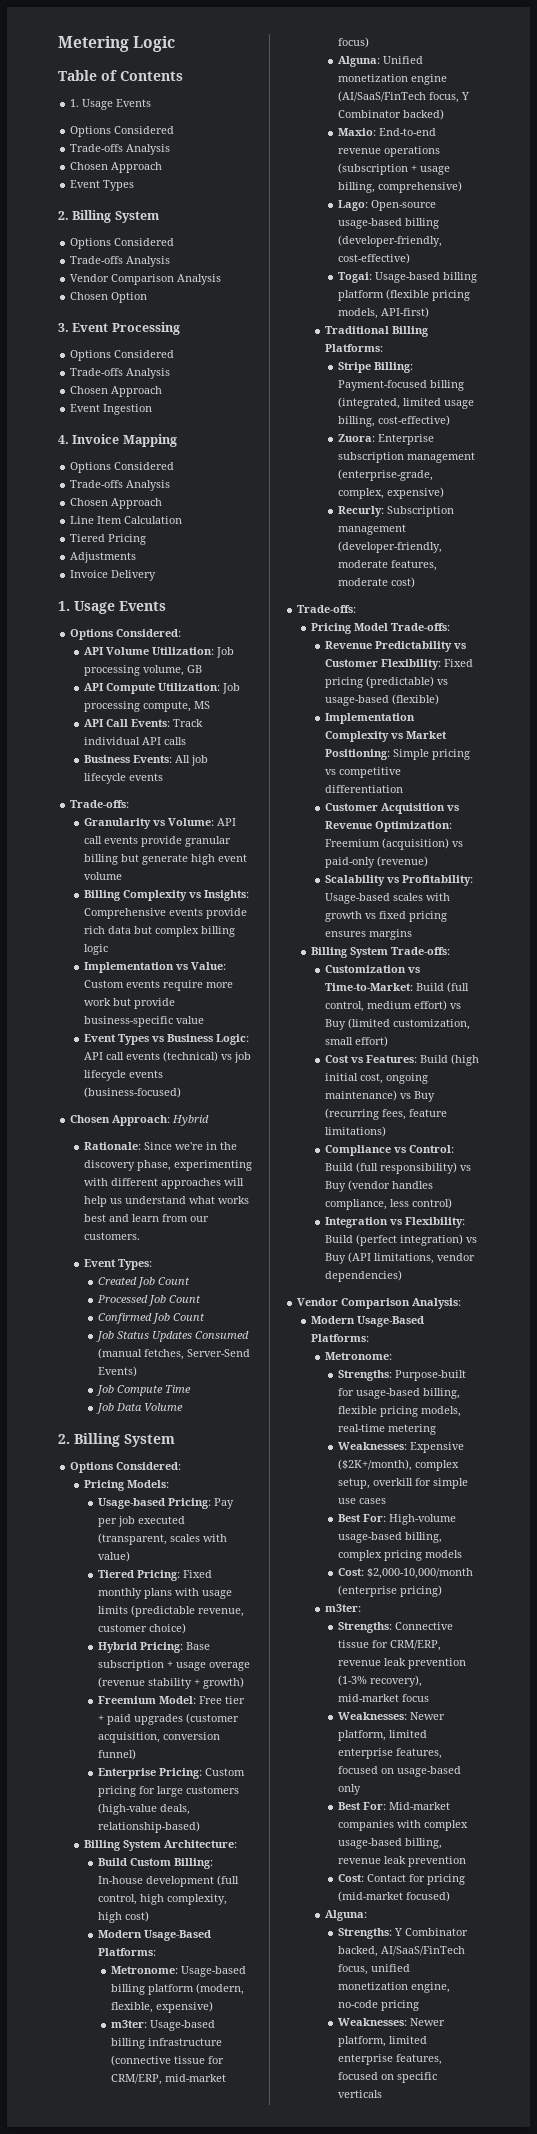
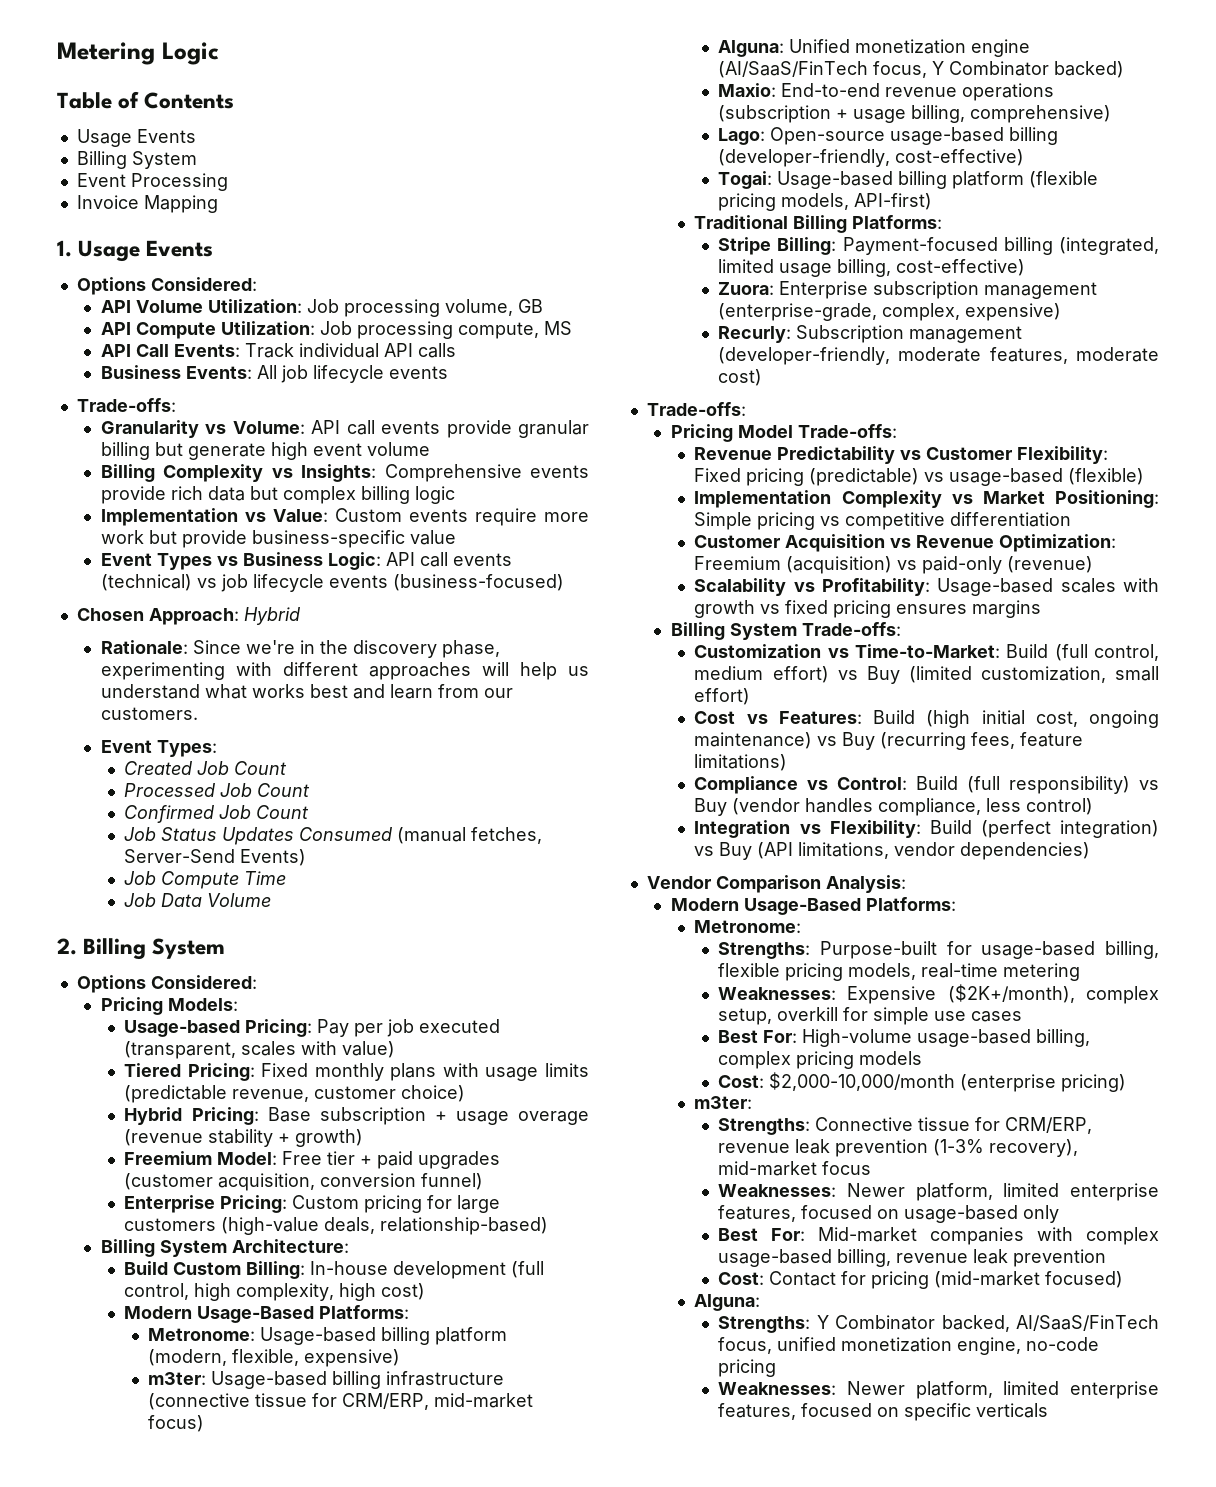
[70,99,152,110] [70,126,175,137] [70,144,171,155] [70,162,163,173] [70,180,135,191] [58,210,159,223] [70,238,175,249] [70,256,171,267] [70,274,222,285] [70,292,148,303] [58,322,180,335] [70,350,175,361] [70,368,171,379] [70,386,163,397] [70,404,153,415] [58,434,177,447] [70,462,175,473] [70,480,171,491] [70,498,163,509] [70,516,183,524] [70,534,147,545] [70,552,137,563] [70,570,157,581] 1. Usage Events // Options Considered // Trade-offs Analysis // Chosen Approach // Event Types // 2. Billing System // Options Considered // Trade-offs Analysis // Vendor Comparison Analysis // Chosen Option // 3. Event Processing // Options Considered // Trade-offs Analysis // Chosen Approach // Event Ingestion // 4. Invoice Mapping // Options Considered // Trade-offs Analysis // Chosen Approach // Line Item Calculation // Tiered Pricing // Adjustments // Invoice Delivery -> [76,129,196,147] [76,151,197,169] [76,173,228,191] [76,195,218,213] Usage Events // Billing System // Event Processing // Invoice Mapping

